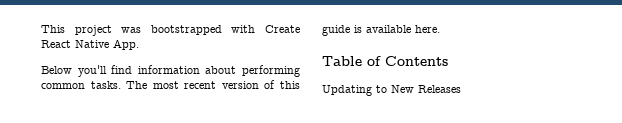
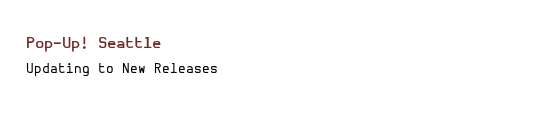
[41,25,300,36] [41,39,139,50] [41,65,300,77] [41,80,301,89] [322,25,440,36] [322,56,448,66] This project was bootstrapped with Create React Native App. // Below you'll find information about performing common tasks. The most recent version of this guide is available here. // Table of Contents -> [26,36,161,52] Pop-Up! Seattle

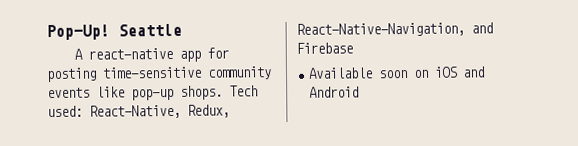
[26,63,218,77] Updating to New Releases -> [73,47,229,62] [46,66,272,83] [47,85,258,101] [47,104,230,119] [296,22,493,37] [296,42,353,54] [308,66,486,79] [309,86,360,98] A react-native app for posting time-sensitive community events like pop-up shops. Tech used: React-Native, Redux, React-Native-Navigation, and Firebase // Available soon on iOS and Android

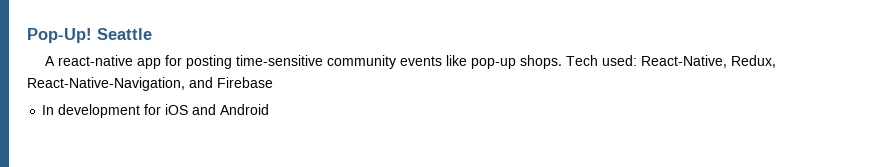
[308,67,430,79] Available soon on -> [42,104,162,118] In development for

